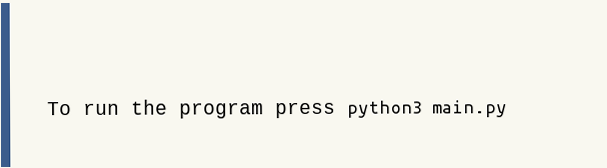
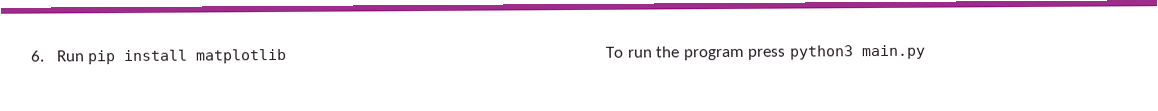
(47, 109) none -> [30,48,288,65] 6. Run pip install matplotlib //

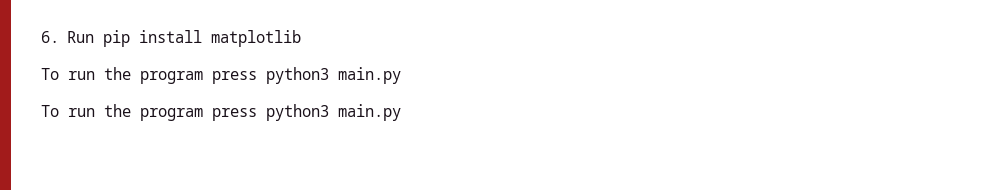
(926, 52) none -> [41,104,401,121] // To run the program press python3 main.py

